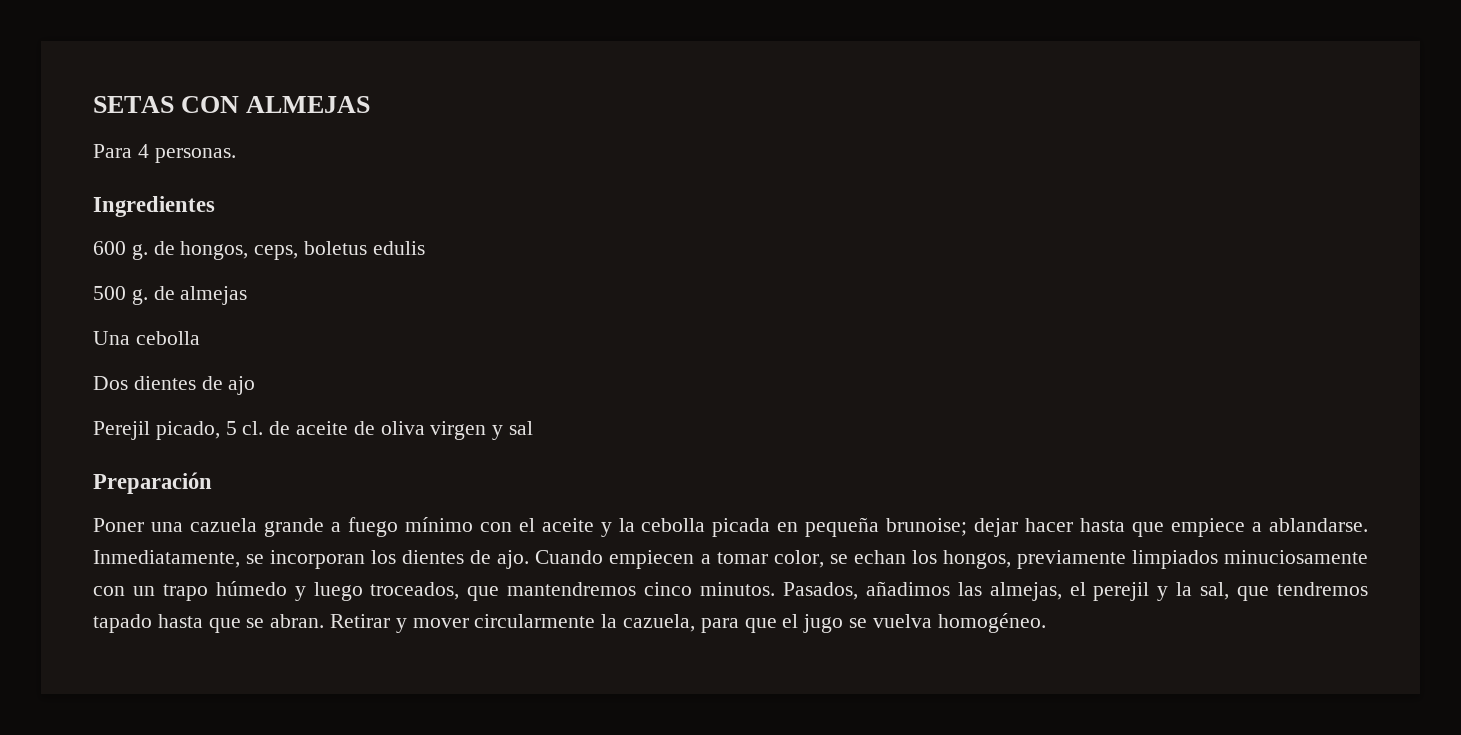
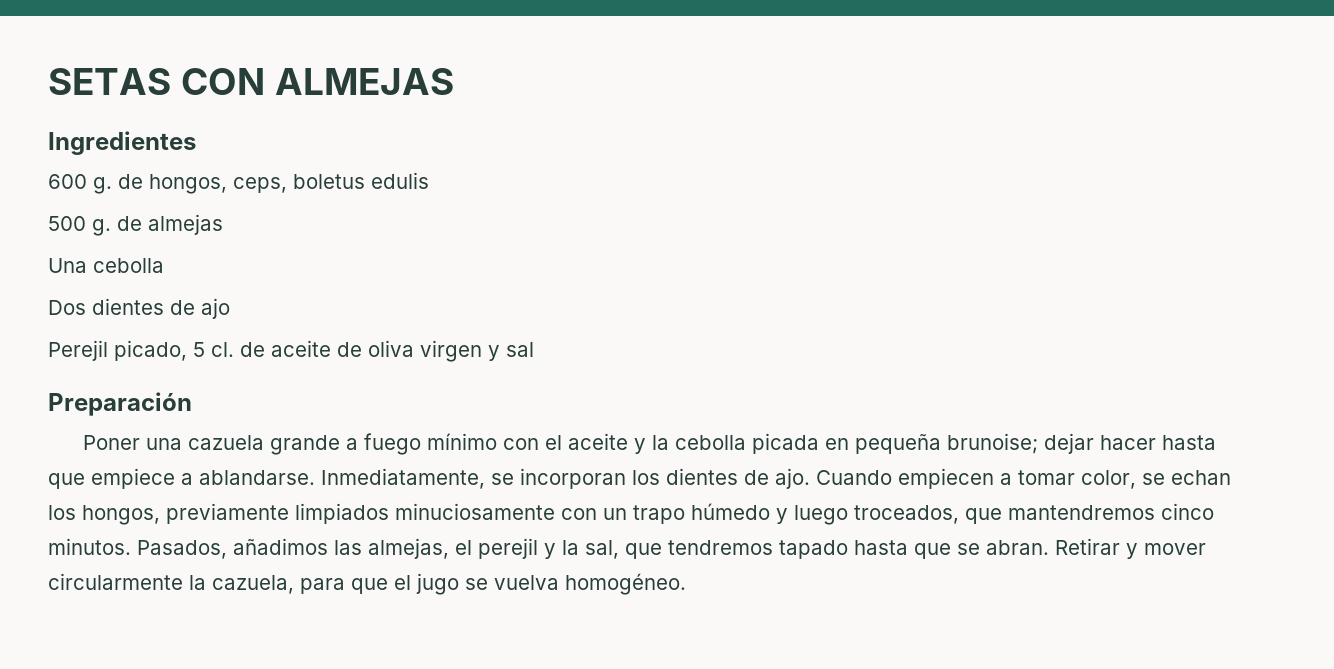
[93,144,236,163] // Para 4 personas. -> (454, 81) none

